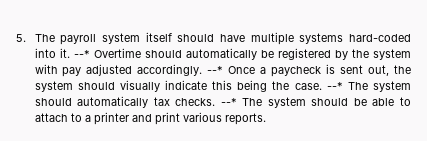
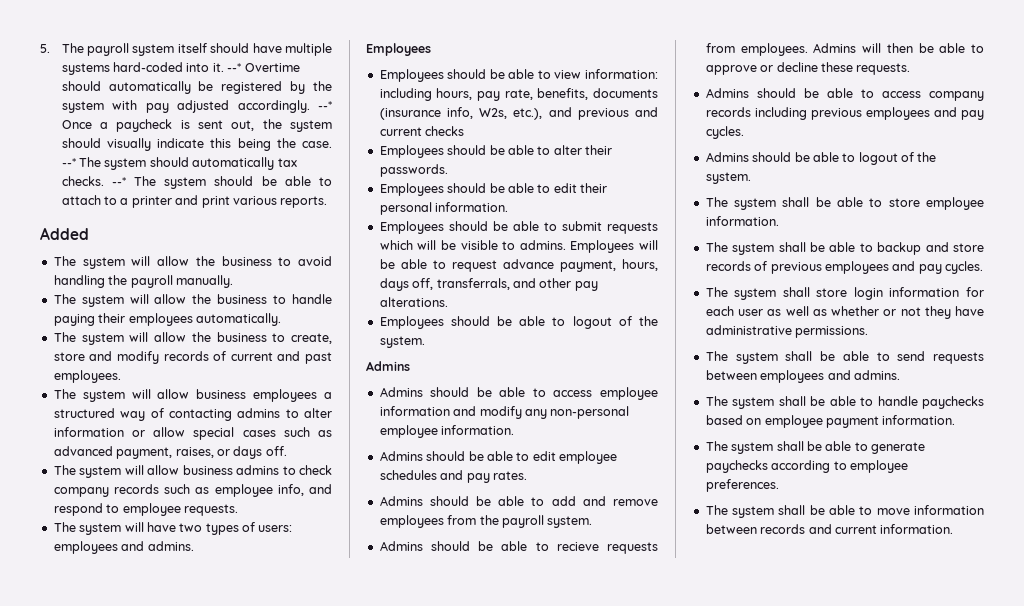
(266, 119) none -> [40,227,89,240] [53,256,332,269] [53,275,233,288] [53,294,332,307] [53,313,281,326] [53,332,332,345] [53,351,332,364] [53,370,121,383] [53,389,332,402] [53,408,332,421] [53,427,332,440] [53,446,287,459] [53,465,332,478] [53,484,332,497] [53,503,238,516] [53,522,293,535] [53,541,194,554] [366,43,431,56] [379,69,658,82] [379,88,658,101] [379,107,658,120] [379,126,465,136] [379,145,612,158] [379,164,448,177] [379,183,607,196] [379,202,509,215] [379,221,658,234] [379,240,658,253] [379,259,658,272] [379,278,598,291] [379,297,448,307] [379,316,658,329] [379,336,425,348] [366,361,410,371] [379,387,658,400] [379,406,630,419] [379,425,515,438] [379,451,617,464] [379,470,527,483] [379,496,658,506] [379,515,593,528] [379,541,658,554] [705,43,984,56] [705,62,911,75] [705,88,984,101] [705,107,984,120] [705,126,744,139] [705,152,937,165] [705,172,751,184] [705,197,984,210] [705,216,779,226] [705,242,984,255] [705,261,983,274] [705,287,984,300] [705,306,984,319] [705,325,869,338] [705,351,984,364] [705,370,900,383] [705,396,984,409] [705,415,956,428] [705,441,925,454] [705,460,908,473] [705,479,779,492] [705,505,984,518] [705,524,954,534] // Added // The system will allow the business to avoid handling the payroll manually. // The system will allow the business to handle paying their employees automatically. // The system will allow the business to create, store and modify records of current and past employees. // The system will allow business employees a structured way of contacting admins to alter information or allow special cases such as advanced payment, raises, or days off. // The system will allow business admins to check company records such as employee info, and respond to employee requests. // The system will have two types of users: employees and admins. // Employees // Employees should be able to view information: including hours, pay rate, benefits, documents (insurance info, W2s, etc.), and previous and current checks // Employees should be able to alter their passwords. // Employees should be able to edit their personal information. // Employees should be able to submit requests which will be visible to admins. Employees will be able to request advance payment, hours, days off, transferrals, and other pay alterations. // Employees should be able to logout of the system. // Admins // Admins should be able to access employee information and modify any non-personal employee information. // Admins should be able to edit employee schedules and pay rates. // Admins should be able to add and remove employees from the payroll system. // Admins should be able to recieve requests from employees. Admins will then be able to approve or decline these requests. // Admins should be able to access company records including previous employees and pay cycles. // Admins should be able to logout of the system. // The system shall be able to store employee information. // The system shall be able to backup and store records of previous employees and pay cycles. // The system shall store login information for each user as well as whether or not they have administrative permissions. // The system shall be able to send requests between employees and admins. // The system shall be able to handle paychecks based on employee payment information. // The system shall be able to generate paychecks according to employee preferences. // The system shall be able to move information between records and current information.

